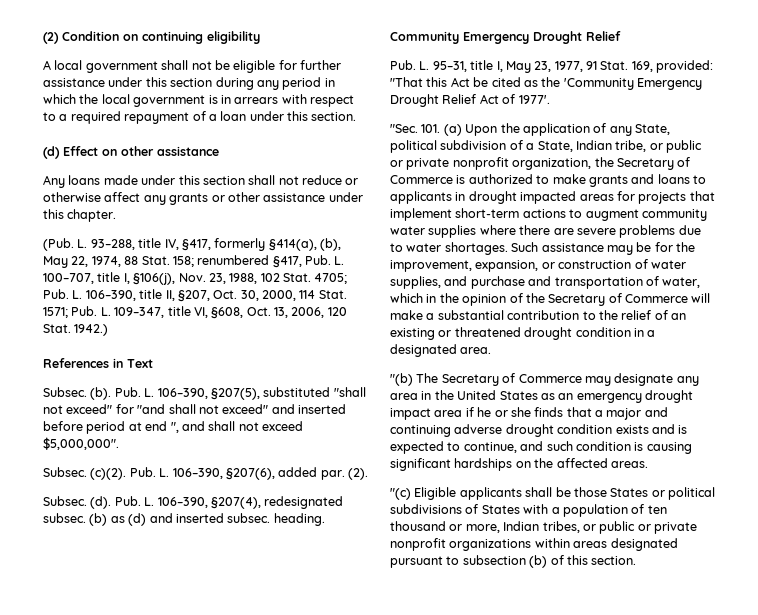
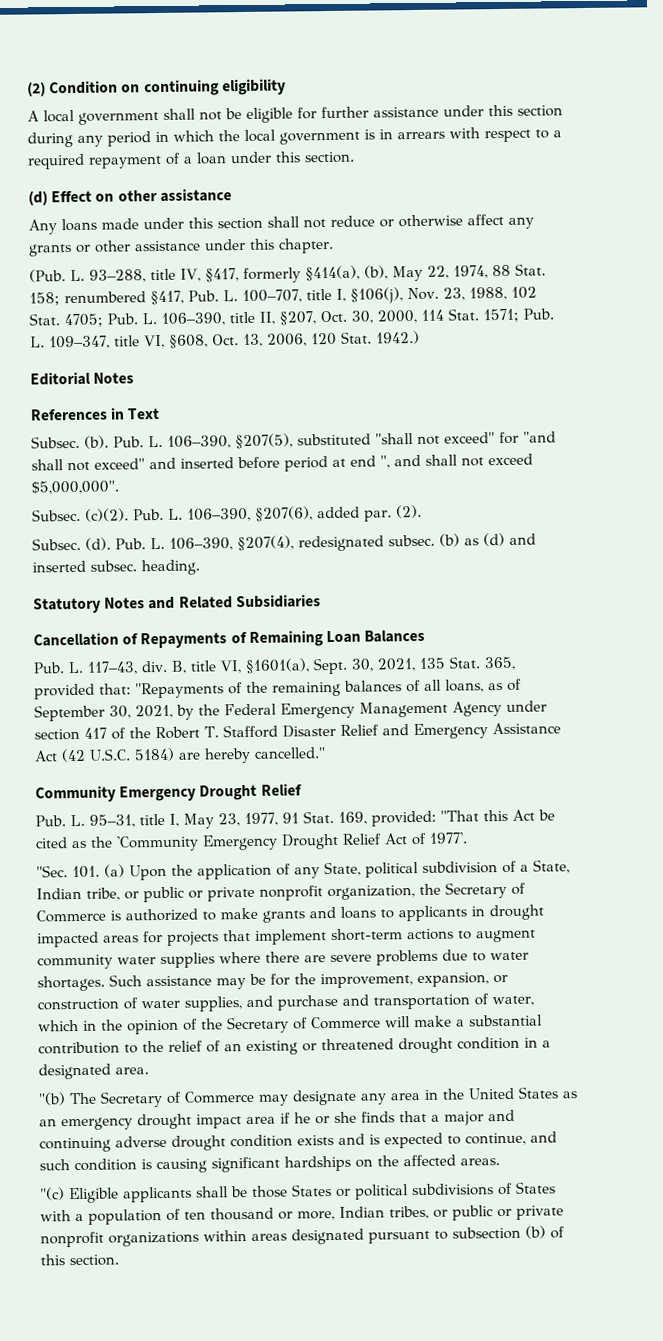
(109, 330) none -> [30,371,135,386] // Editorial Notes
(325, 519) none -> [33,594,321,614] [33,629,426,649] [33,656,516,675] [34,678,522,700] [34,700,547,722] [34,722,561,741] [34,747,326,764] // Statutory Notes and Related Subsidiaries // Cancellation of Repayments of Remaining Loan Balances // Pub. L. 117–43, div. B, title VI, §1601(a), Sept. 30, 2021, 135 Stat. 365, provided that: "Repayments of the remaining balances of all loans, as of September 30, 2021, by the Federal Emergency Management Agency under section 417 of the Robert T. Stafford Disaster Relief and Emergency Assistance Act (42 U.S.C. 5184) are hereby cancelled."

